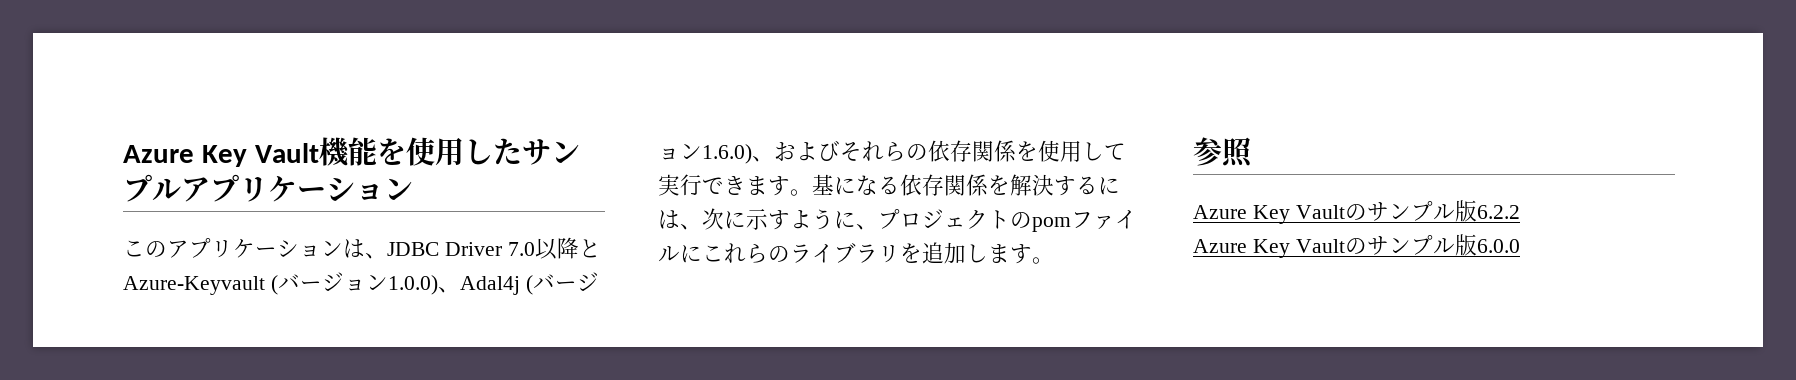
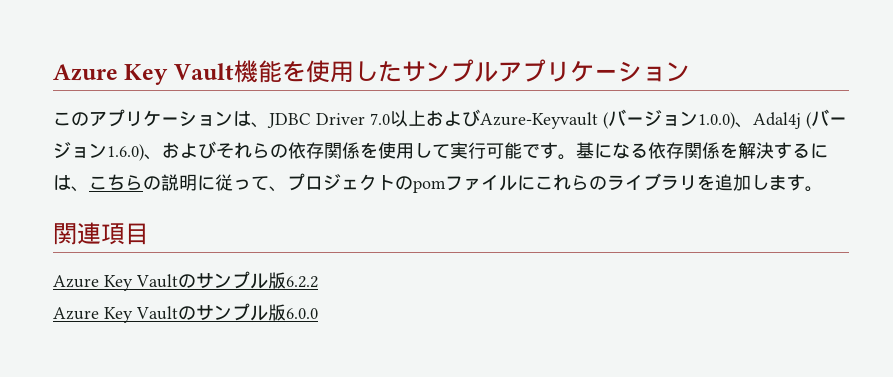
[556,237,601,259] 降と -> [408,109,480,127] 上および
[702,176,768,195] できま -> [486,142,540,159] 可能で
[702,208,856,230] 次に示すように -> [89,174,269,191] こちらの説明に従って
[1193,137,1253,168] 参照 -> [53,222,149,245] 関連項目

